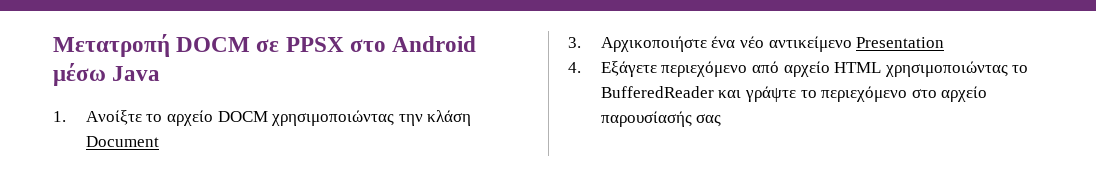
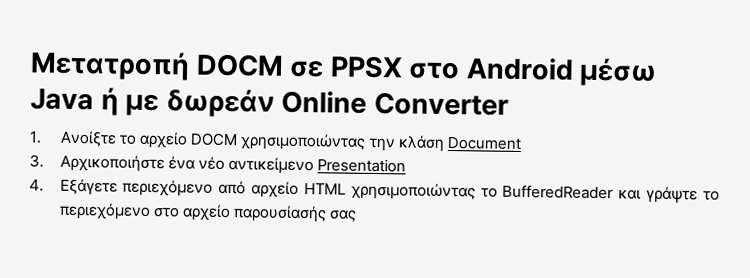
(161, 73) none -> [100,87,509,118] ή με δωρεάν Online Converter

